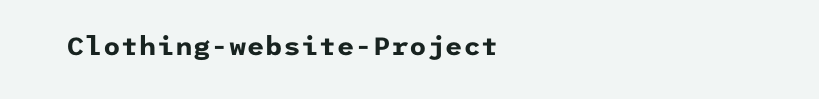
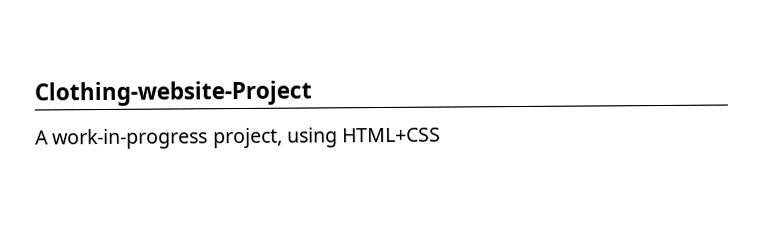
(499, 48) none -> [35,127,442,150] // A work-in-progress project, using HTML+CSS

